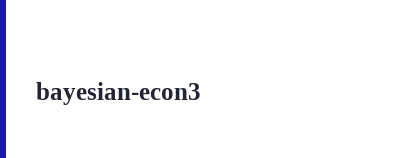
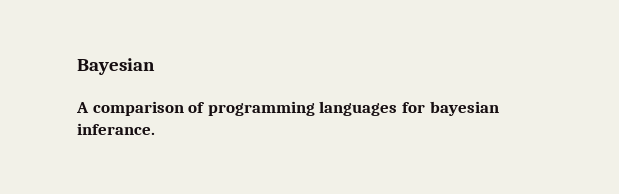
[36,82,201,105] bayesian-econ3 -> [77,58,155,75] [76,101,499,116] [77,123,155,135] Bayesian // A comparison of programming languages for bayesian inferance.

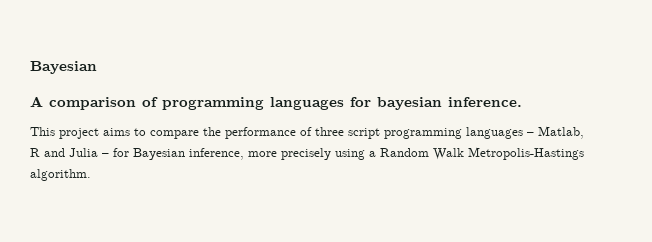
[77,123,155,135] inferance. -> [448,97,522,107] [30,126,584,139] [30,147,584,160] [30,169,91,181] inference. // This project aims to compare the performance of three script programming languages – Matlab, R and Julia – for Bayesian inference, more precisely using a Random Walk Metropolis-Hastings algorithm.

